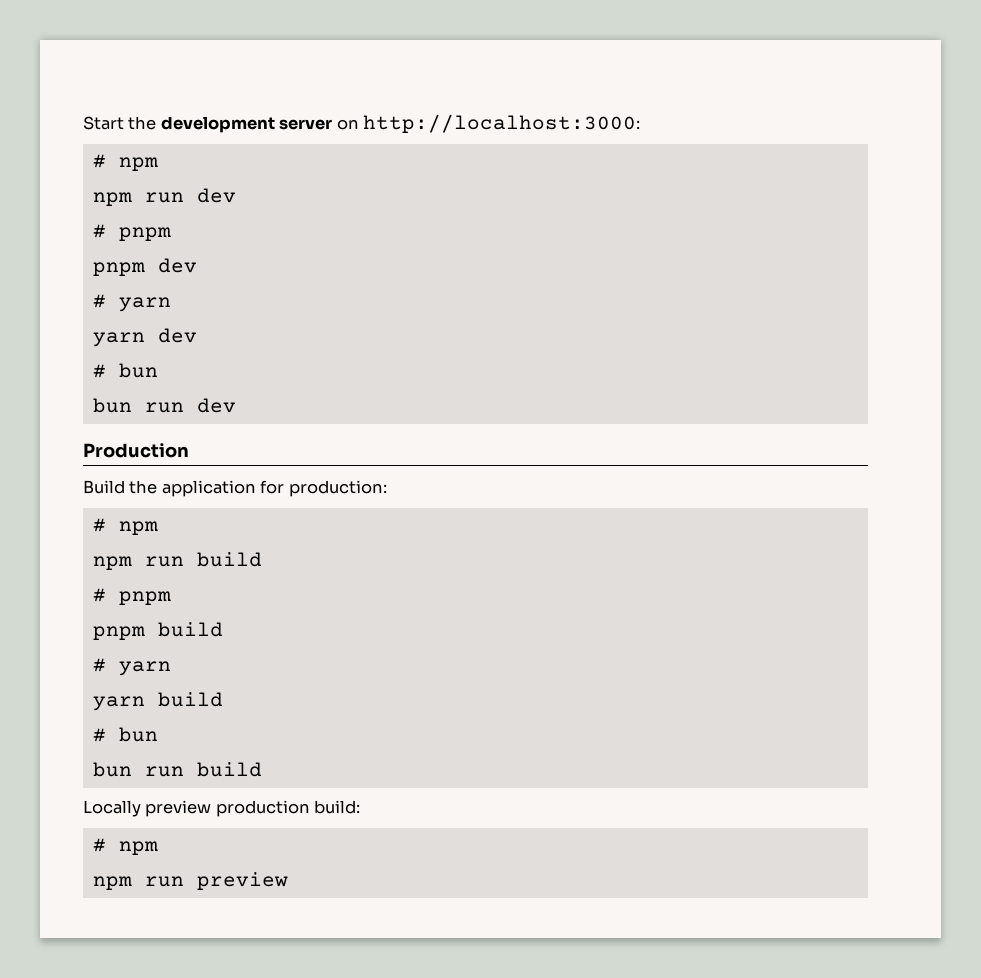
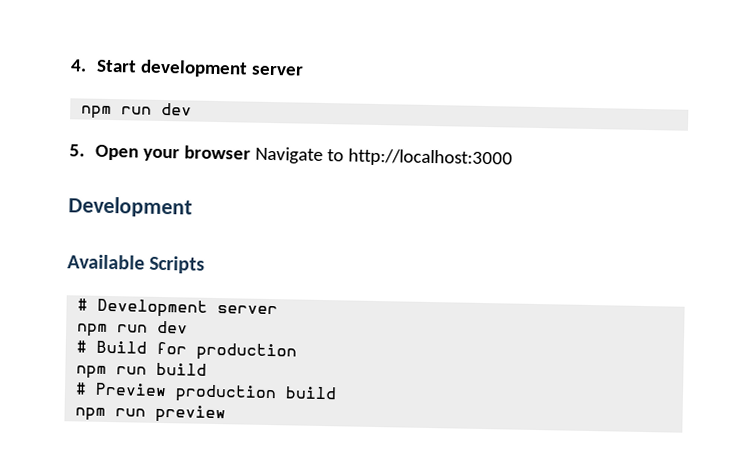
[83,116,157,130] Start the -> [70,59,137,73] 4. Start
[336,114,641,133] [92,154,158,171] on http://localhost:3000: // # npm -> [81,102,193,120] [69,144,513,168] [68,196,193,218] [67,254,206,274] [77,298,279,318] // npm run dev // 5. Open your browser Navigate to http://localhost:3000 // Development // Available Scripts // # Development server
[118,227,171,241] [92,258,197,276] [92,294,171,312] [92,328,197,347] [92,363,158,378] [92,398,236,413] [83,443,189,458] [83,480,387,497] [92,518,158,535] pnpm // pnpm dev // # yarn // yarn dev // # bun // bun run dev // Production // Build the application for production: // # npm -> [96,340,298,362] Build for production
[118,591,171,605] [92,622,223,640] [92,658,171,676] [92,692,223,711] [92,727,158,742] [92,762,262,777] [83,800,361,817] [92,838,158,855] pnpm // pnpm build // # yarn // yarn build // # bun // bun run build // Locally preview production build: // # npm -> [95,382,338,404] Preview production build

